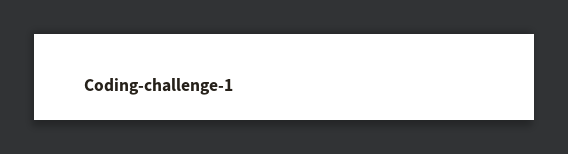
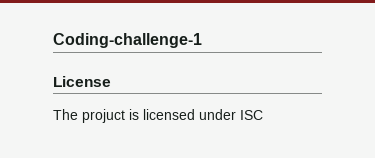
(233, 86) none -> [53,76,111,87] [53,109,263,123] // License // The projuct is licensed under ISC

